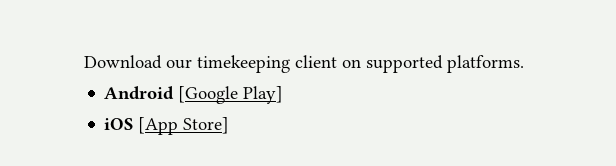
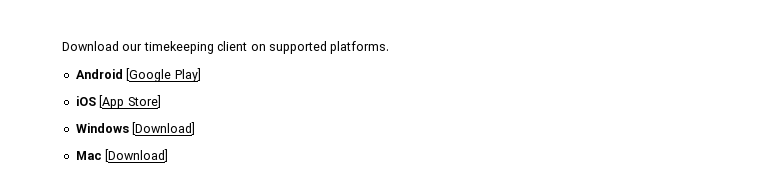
(230, 125) none -> [75,122,196,135] [75,149,169,162] // Windows [Download] // Mac [Download]

